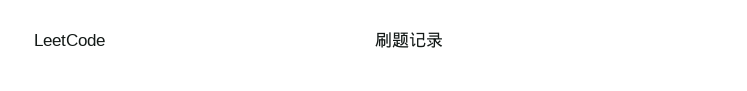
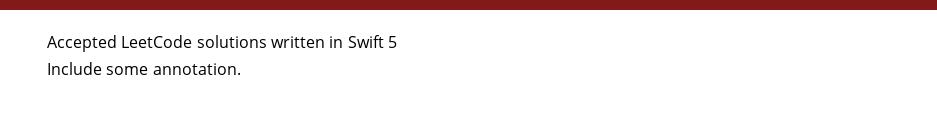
(34, 40) none -> [47,35,117,52] Accepted
[375,32,443,48] // 刷题记录 -> [196,35,397,48] [47,62,241,75] solutions written in Swift 5 // Include some annotation.

